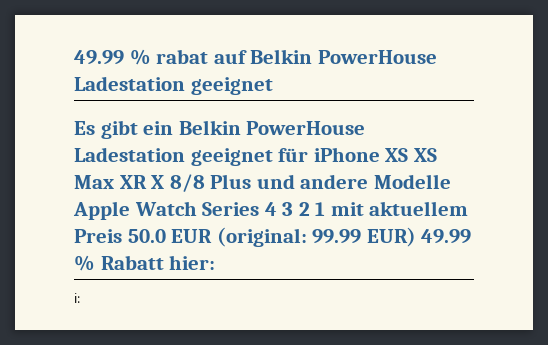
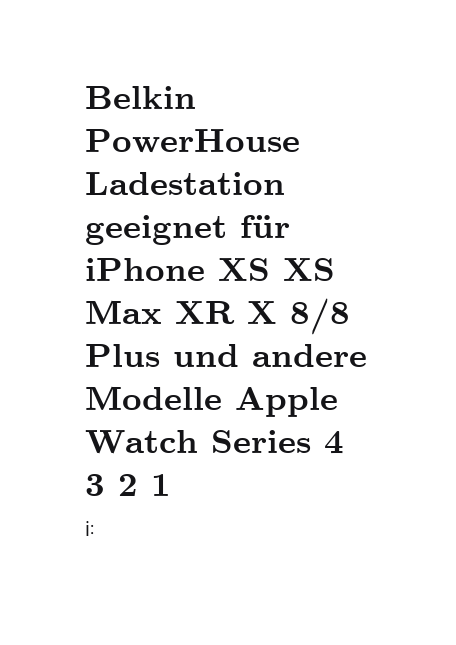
[74,49,437,65] [74,76,273,95] [74,120,174,139] 49.99 % rabat auf Belkin PowerHouse Ladestation geeignet // Es gibt ein -> (85, 97) none
[330,201,469,216] [74,227,472,247] [74,255,216,271] mit aktuellem Preis 50.0 EUR (original: 99.99 EUR) 49.99 % Rabatt hier: -> (171, 485) none

